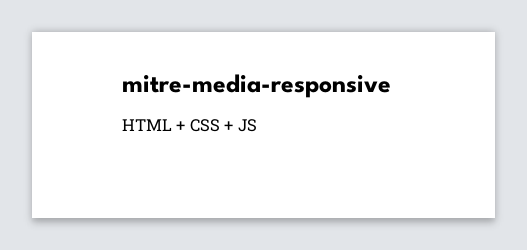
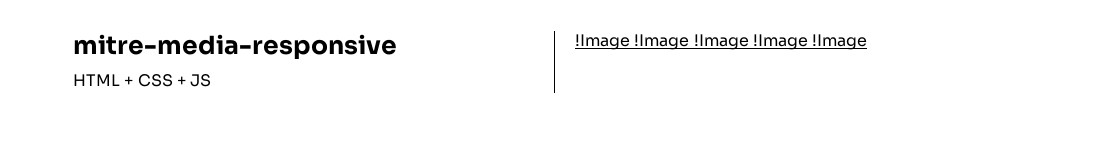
(257, 125) none -> [575,34,868,50] // !Image !Image !Image !Image !Image

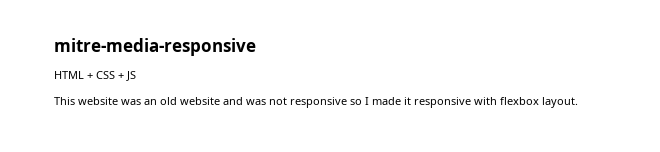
[575,34,868,50] !Image !Image !Image !Image !Image -> [54,97,578,108] This website was an old website and was not responsive so I made it responsive with flexbox layout.

